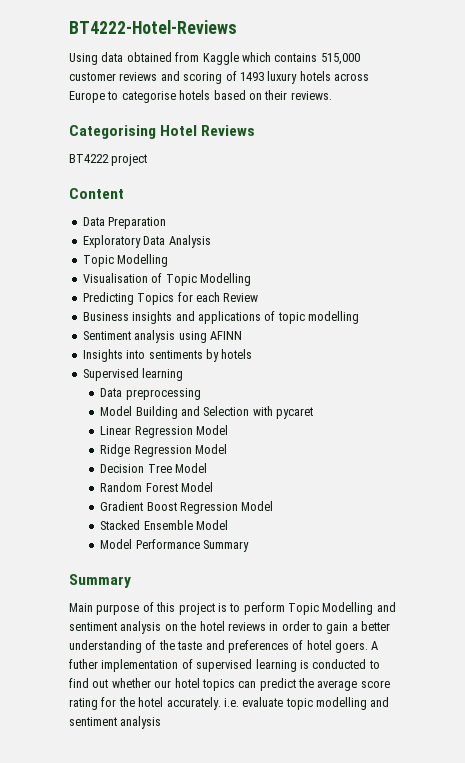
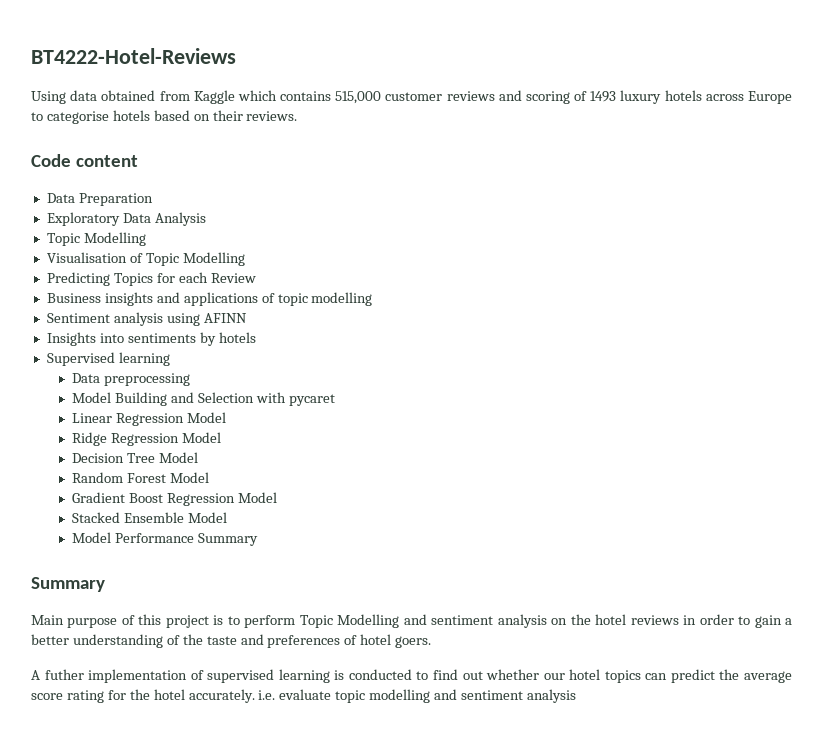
[69,125,256,139] [69,154,148,166] [69,188,124,199] Categorising Hotel Reviews // BT4222 project // Content -> [31,154,139,167] Code content
(368, 647) none -> (432, 642) //

